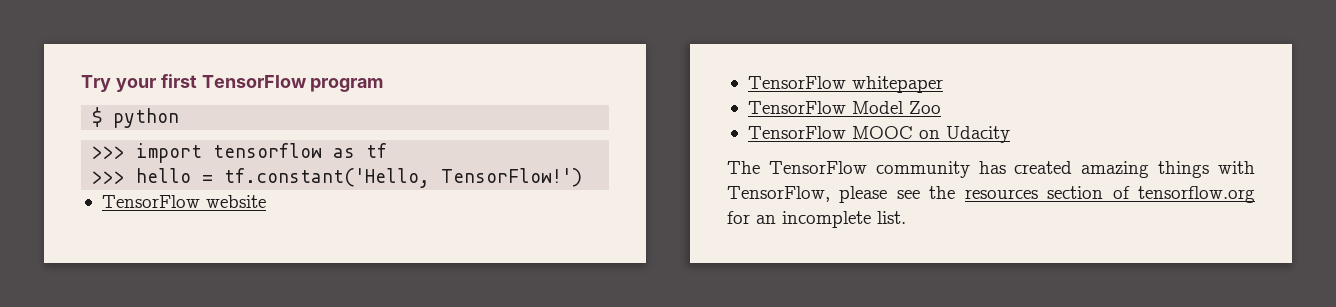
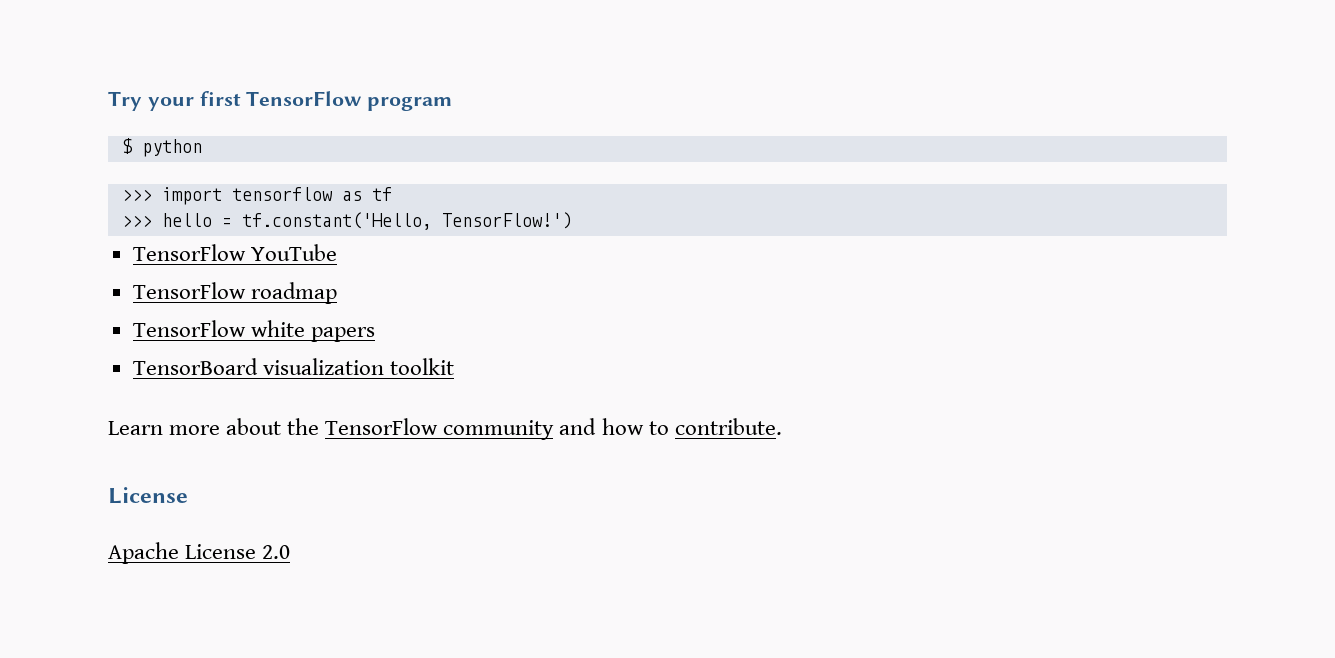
[205,195,266,208] [747,76,943,93] [747,101,941,114] [747,126,1010,143] [727,161,1255,178] [727,186,1255,203] [727,211,906,228] website // TensorFlow whitepaper // TensorFlow Model Zoo // TensorFlow MOOC on Udacity // The TensorFlow community has created amazing things with TensorFlow, please see the resources section of tensorflow.org for an incomplete list. -> [250,244,337,261] [132,282,337,304] [132,320,375,342] [132,358,454,375] [108,418,782,440] [108,487,188,504] [108,542,291,564] YouTube // TensorFlow roadmap // TensorFlow white papers // TensorBoard visualization toolkit // Learn more about the TensorFlow community and how to contribute. // License // Apache License 2.0

